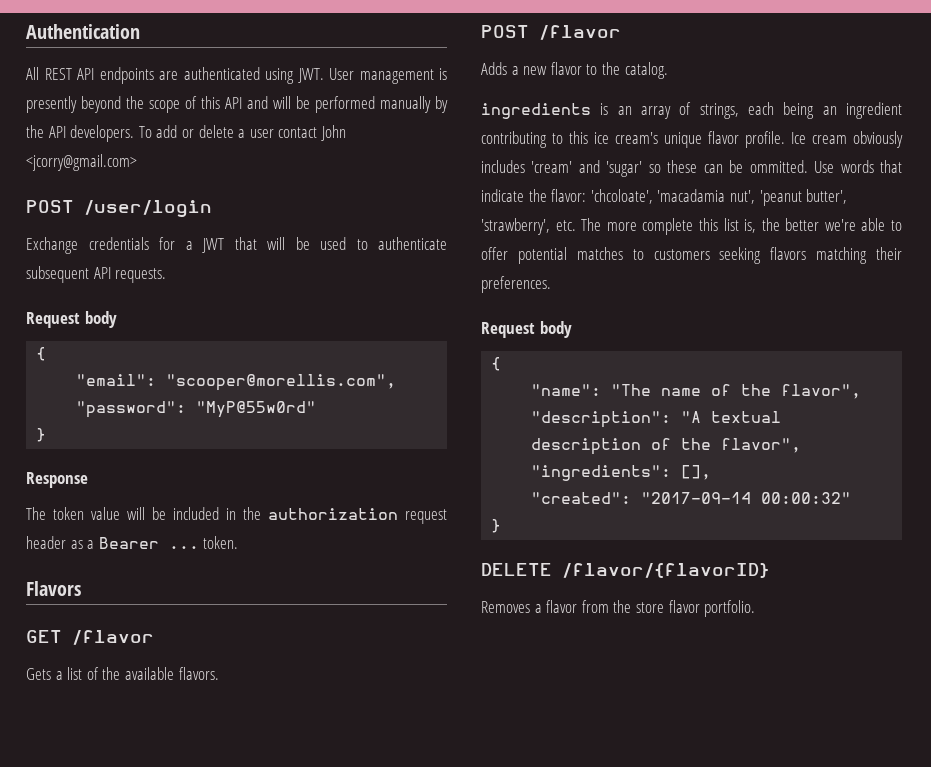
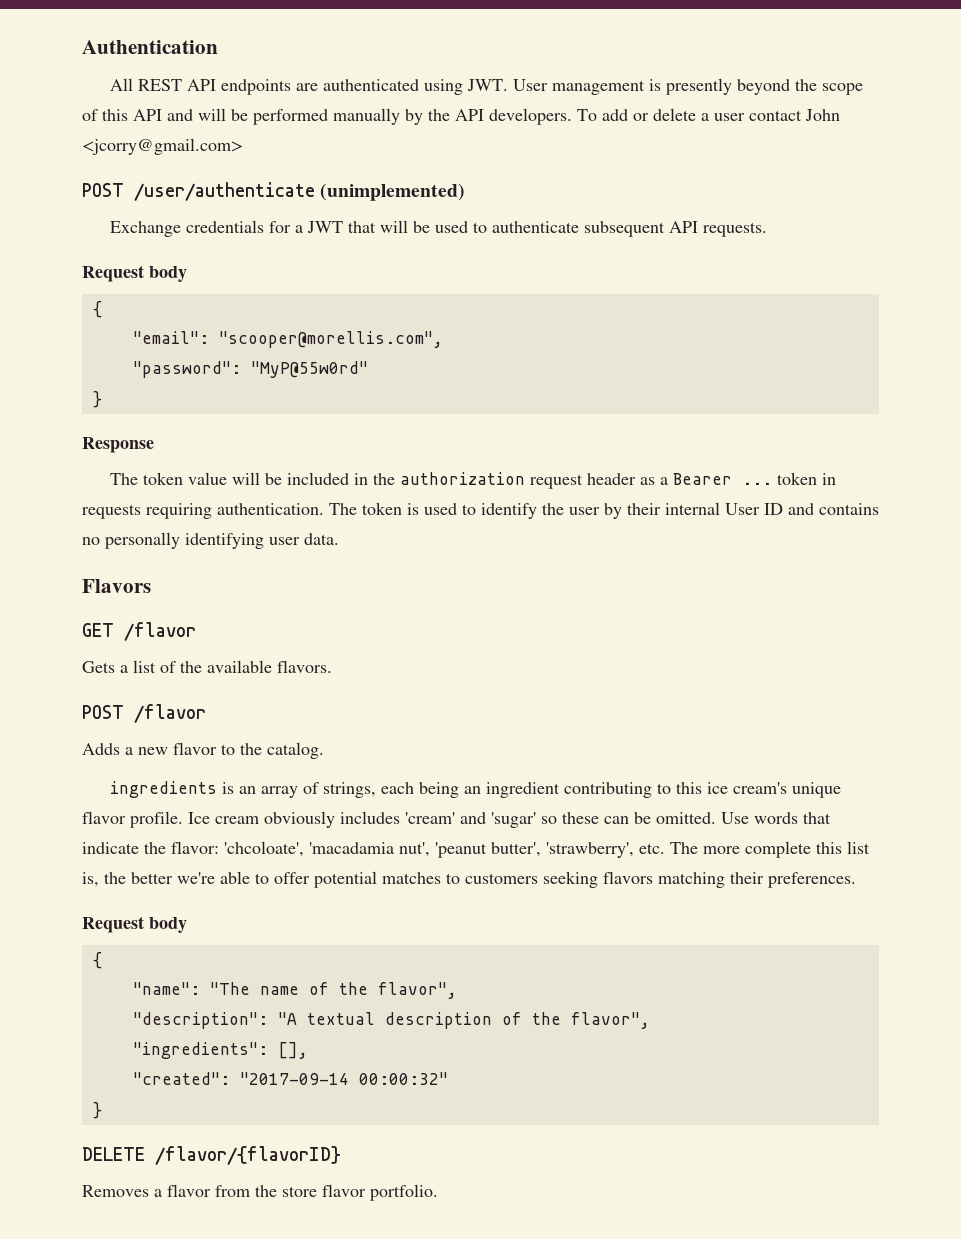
[84,200,212,218] /user/login -> [134,182,466,201] /user/authenticate (unimplemented)
[203,536,239,549] token. -> [776,472,836,485] [82,502,879,519] [82,532,339,549] token in requests requiring authentication. The token is used to identify the user by their internal User ID and contains no personally identifying user data.
[749,160,808,173] ommitted. -> [656,812,716,824] omitted.

